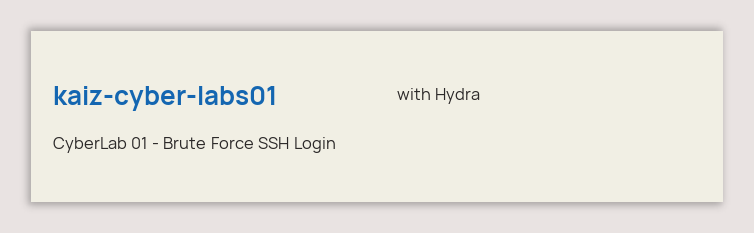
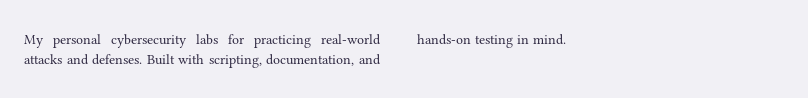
[53,86,277,111] [53,137,336,153] [397,88,481,104] kaiz-cyber-labs01 // CyberLab 01 - Brute Force SSH Login with Hydra -> [24,34,381,48] [24,54,381,68] [417,34,566,48] My personal cybersecurity labs for practicing real-world attacks and defenses. Built with scripting, documentation, and hands-on testing in mind.

